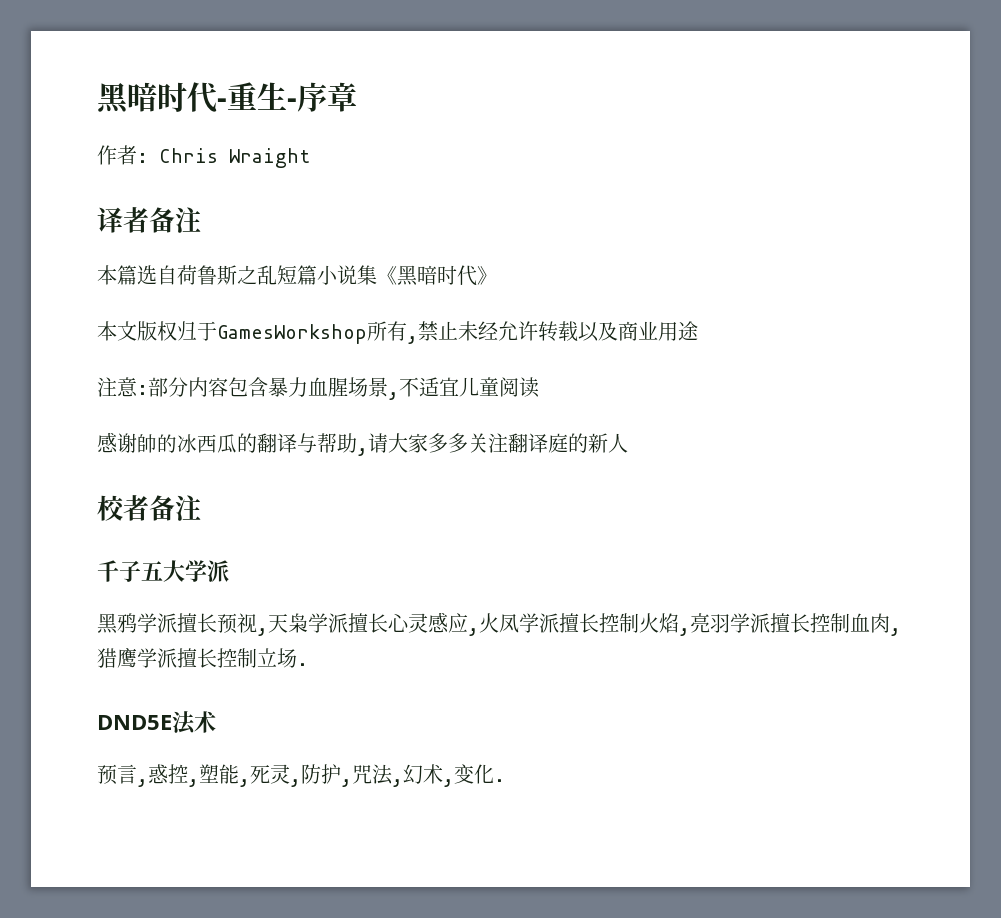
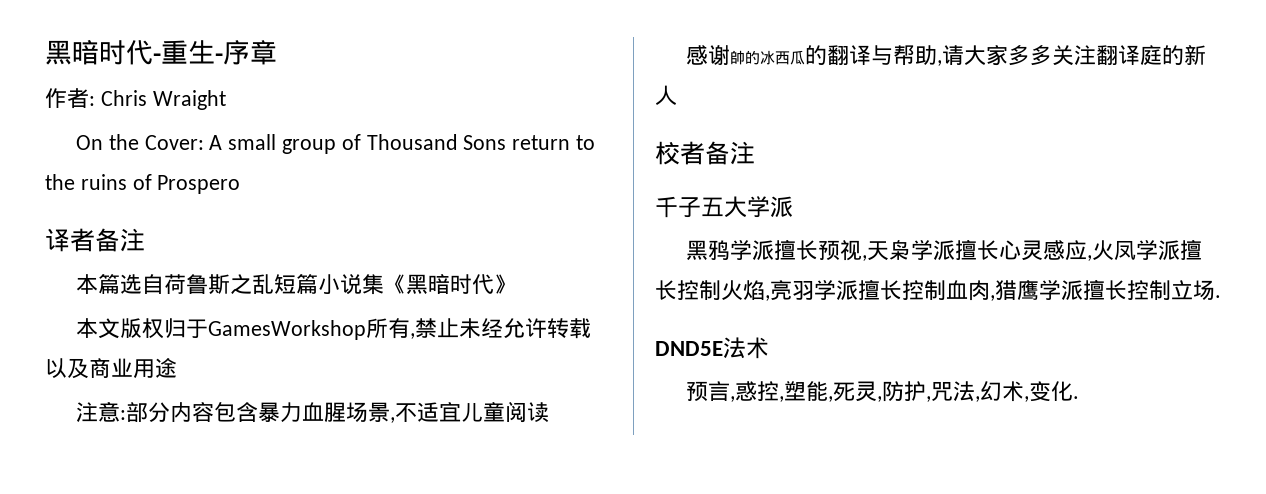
(310, 158) none -> [75,134,595,154] [45,174,241,194] // On the Cover: A small group of Thousand Sons return to the ruins of Prospero

